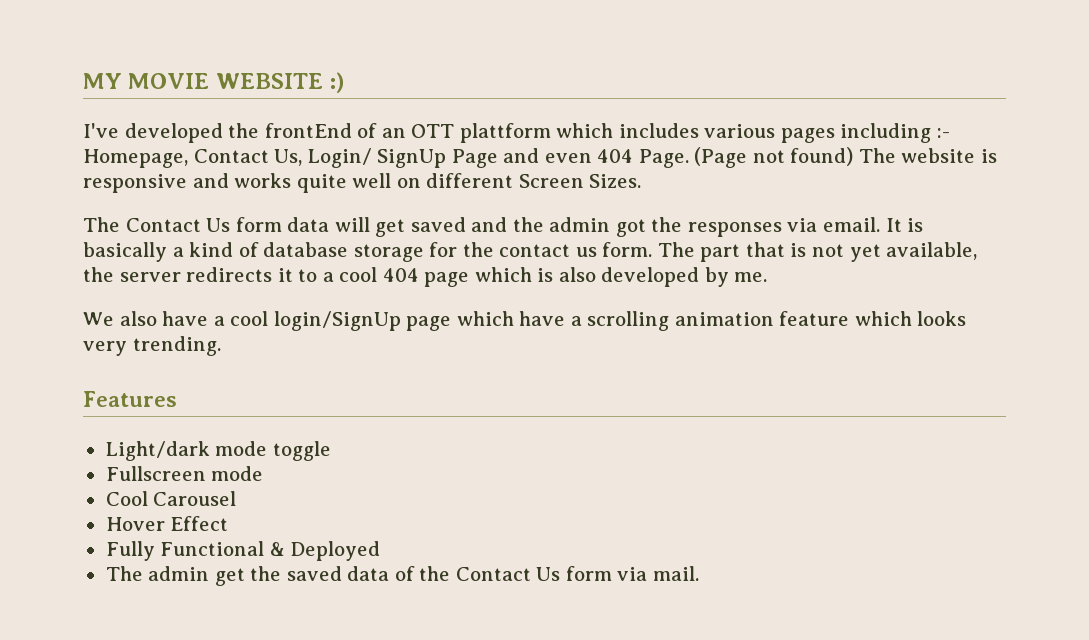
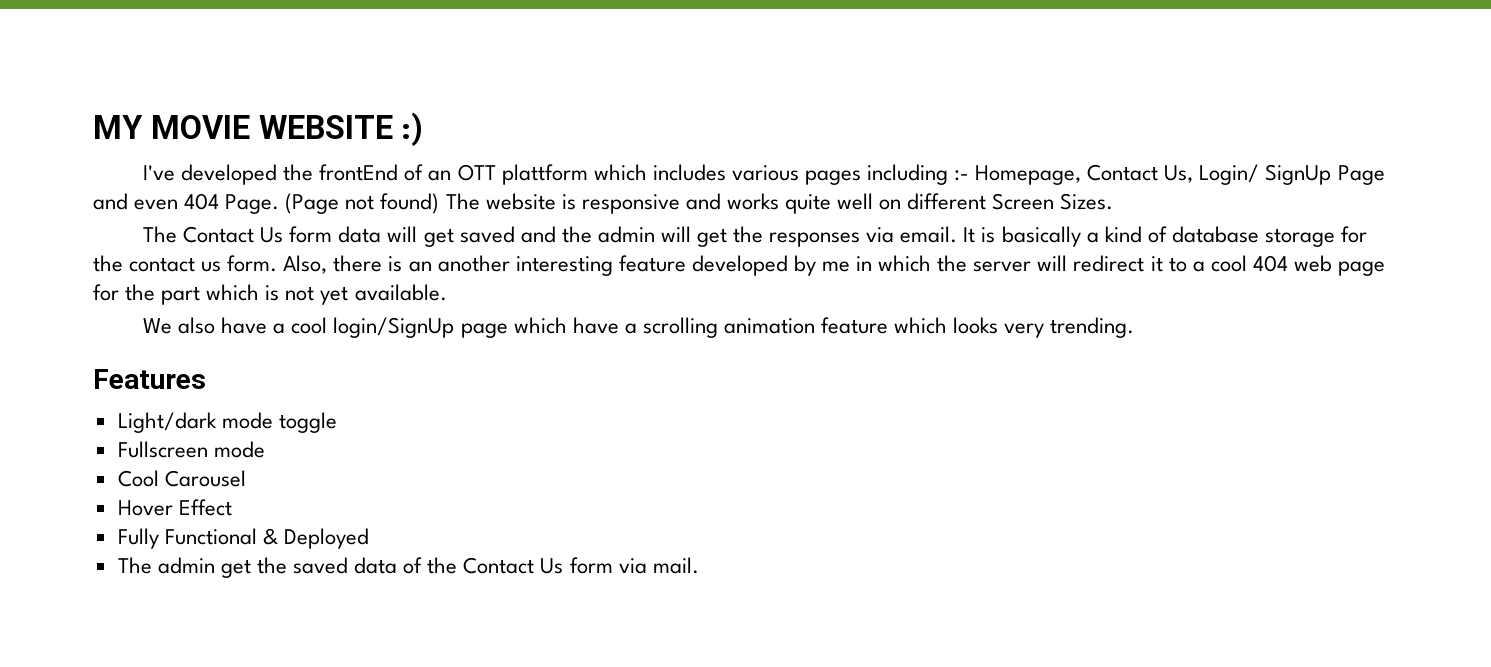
[615,219,646,237] got -> [660,226,728,247] will get
[657,242,978,262] [83,267,273,282] The part that is not yet available, the server redirects -> [283,255,1145,276] Also, there is an another interesting feature developed by me in which the server will redirect
[424,267,768,287] page which is also developed by me. -> [1293,255,1385,276] [93,284,447,305] web page for the part which is not yet available.

